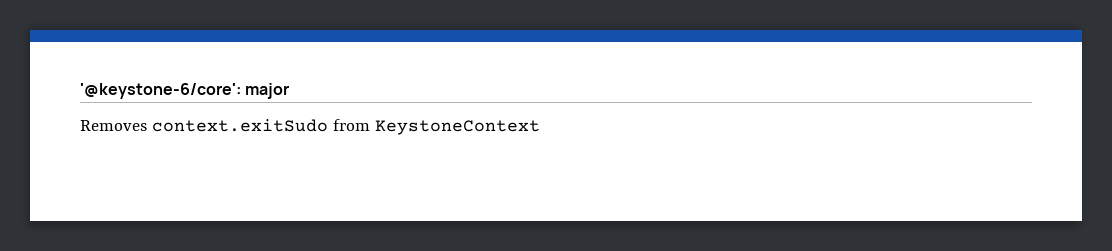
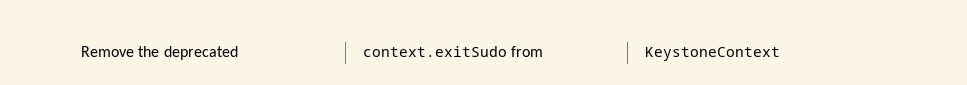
[80,83,290,99] [80,120,147,131] '@keystone-6/core': major // Removes -> [81,46,238,60] Remove the deprecated

